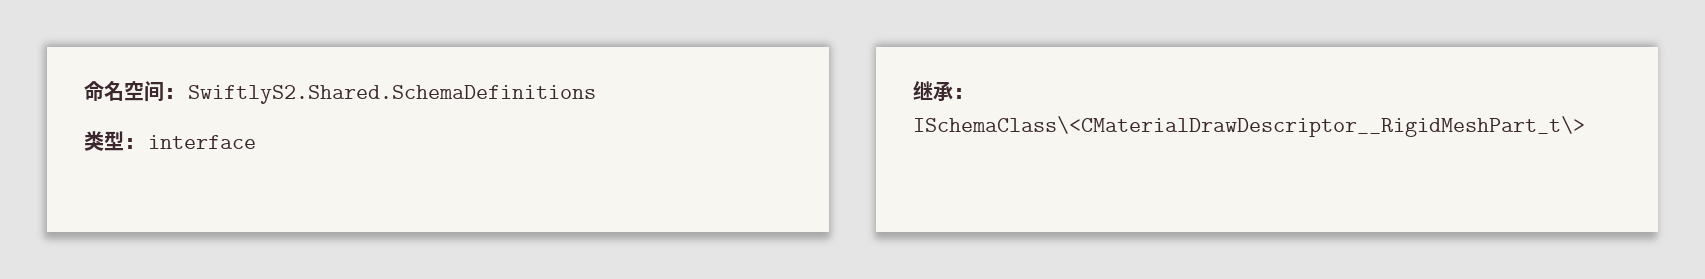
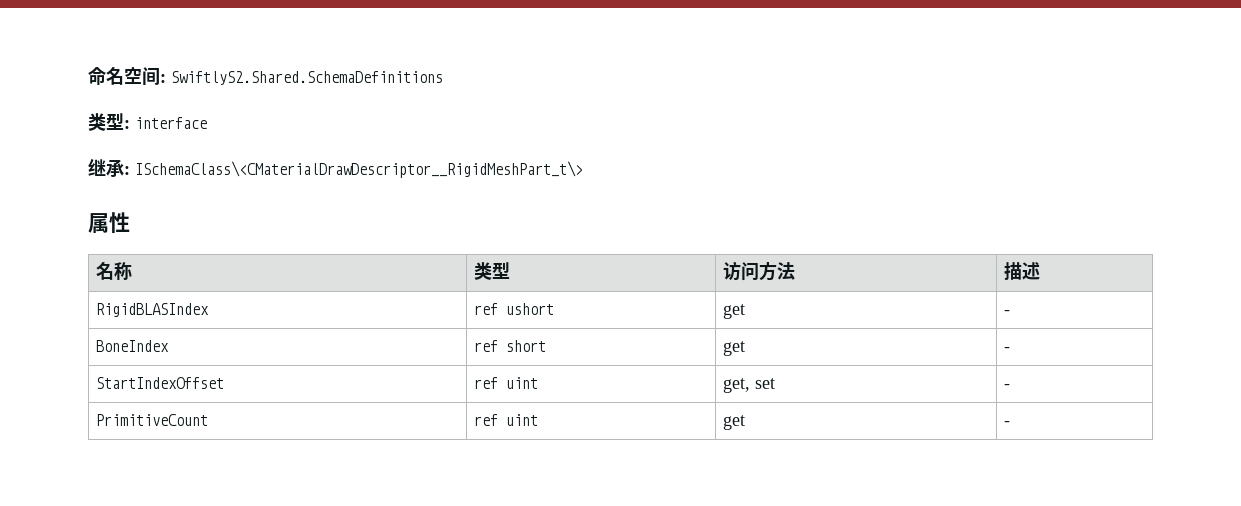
(1585, 126) none -> [88,212,130,233] [96,262,133,281] [474,262,511,280] [723,261,796,281] [1004,262,1041,280] [96,303,210,317] [474,303,555,315] [723,304,746,319] [1004,310,1011,315] [96,340,170,352] [474,340,547,352] [723,341,746,356] [1004,347,1011,352] [96,377,225,389] [474,377,539,389] [723,378,776,393] [1004,384,1011,389] [96,414,209,426] [474,414,539,426] [723,415,746,430] [1004,421,1011,426] // 属性 // 名称 | 类型 | 访问方法 | 描述 // RigidBLASIndex | ref ushort | get | - // BoneIndex | ref short | get | - // StartIndexOffset | ref uint | get, set | - // PrimitiveCount | ref uint | get | -

